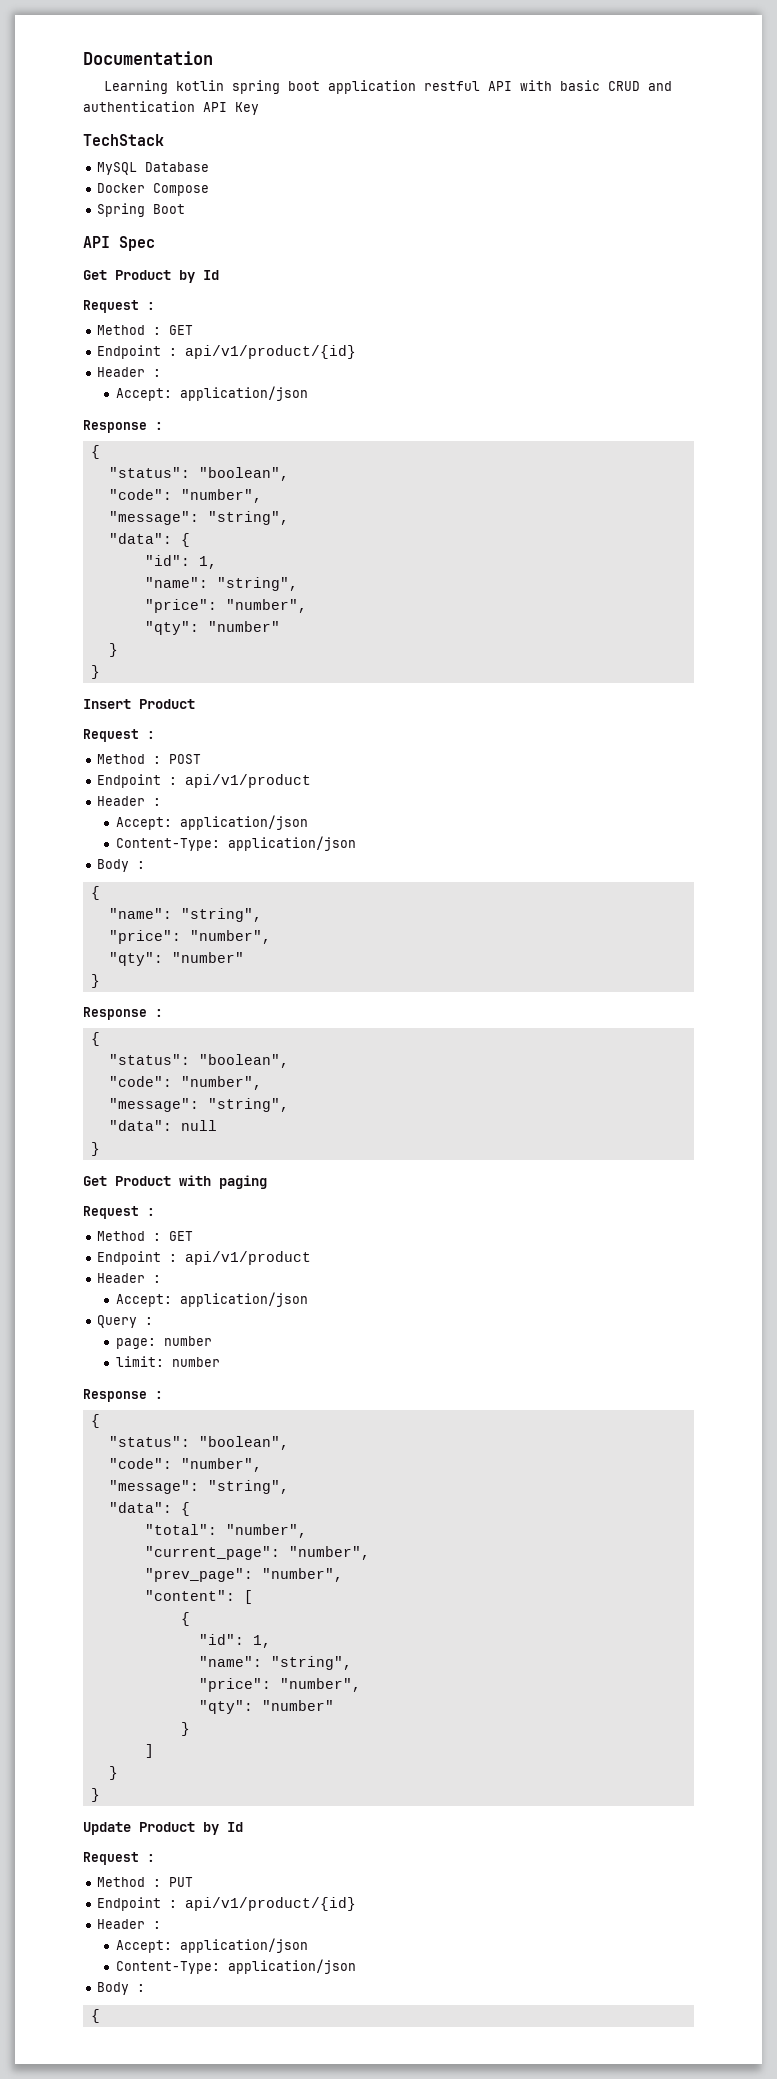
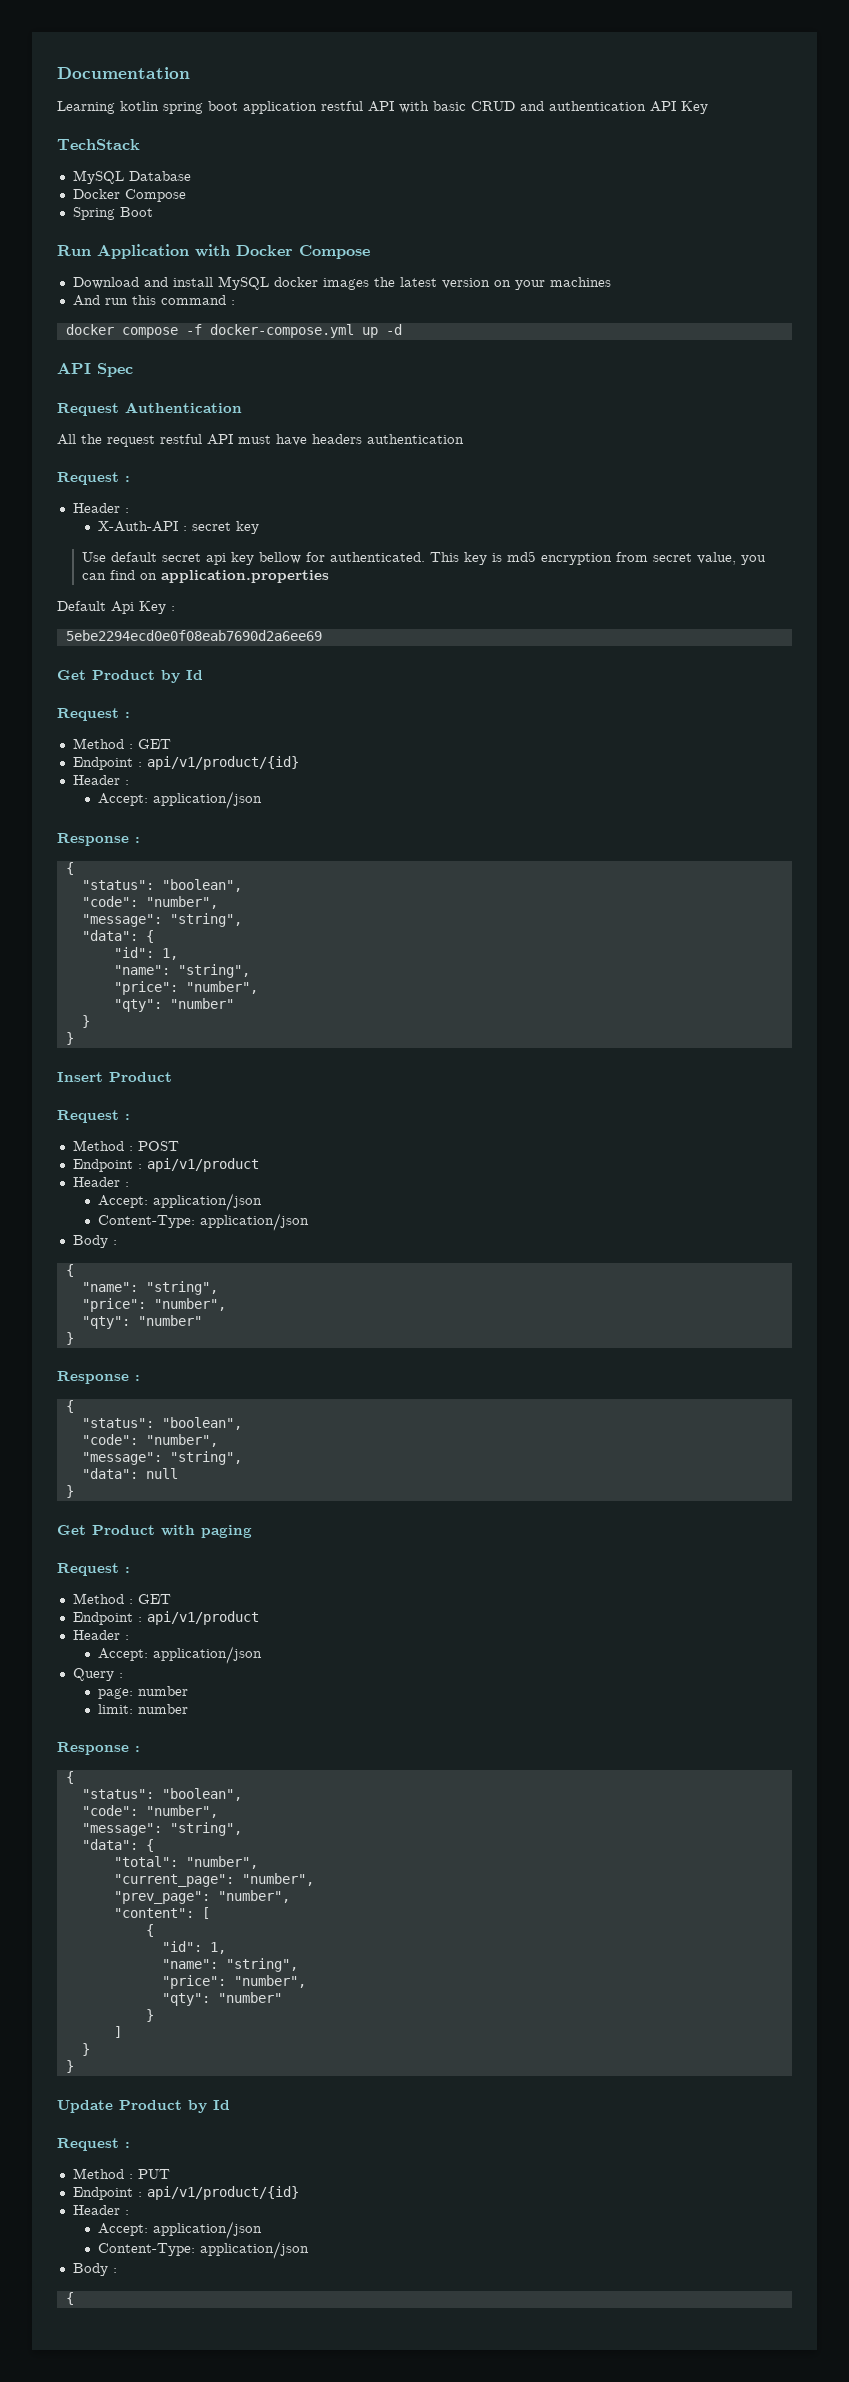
[83,236,155,251] API Spec -> [57,244,370,259] [72,276,611,290] [72,295,235,306] [65,324,402,338] [57,363,133,377] [57,402,242,416] [57,434,464,447] [57,472,130,485] [72,503,129,513] [97,521,259,534] [81,551,766,565] [81,570,329,583] [57,601,175,614] [65,630,322,641] Run Application with Docker Compose // Download and install MySQL docker images the latest version on your machines // And run this command : // docker compose -f docker-compose.yml up -d // API Spec // Request Authentication // All the request restful API must have headers authentication // Request : // Header : // X-Auth-API : secret key // Use default secret api key bellow for authenticated. This key is md5 encryption from secret value, you can find on application.properties // Default Api Key : // 5ebe2294ecd0e0f08eab7690d2a6ee69

